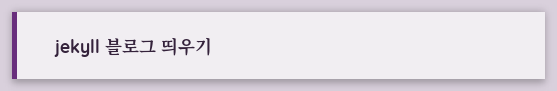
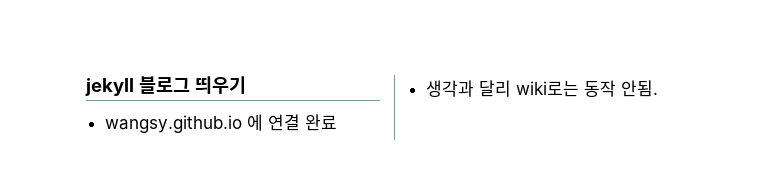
(212, 46) none -> [104,114,337,133] [425,80,658,97] // wangsy.github.io 에 연결 완료 // 생각과 달리 wiki로는 동작 안됨.

